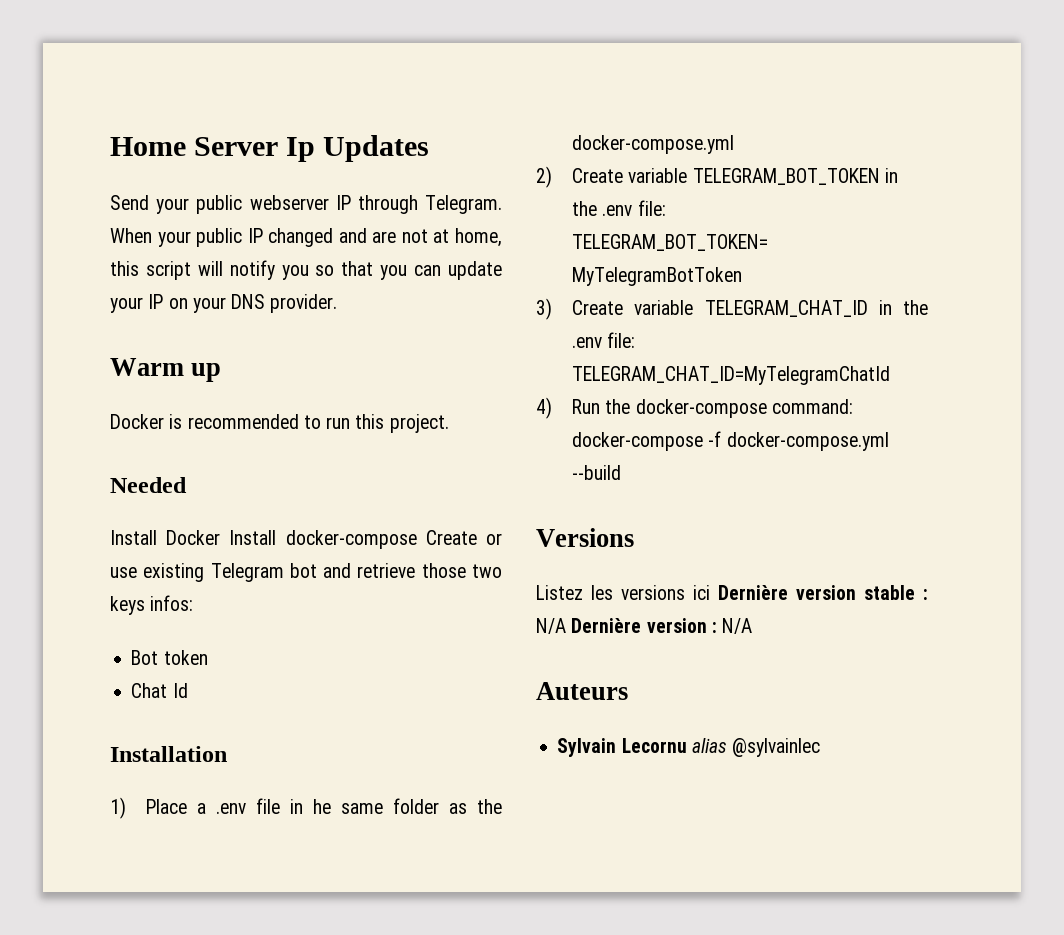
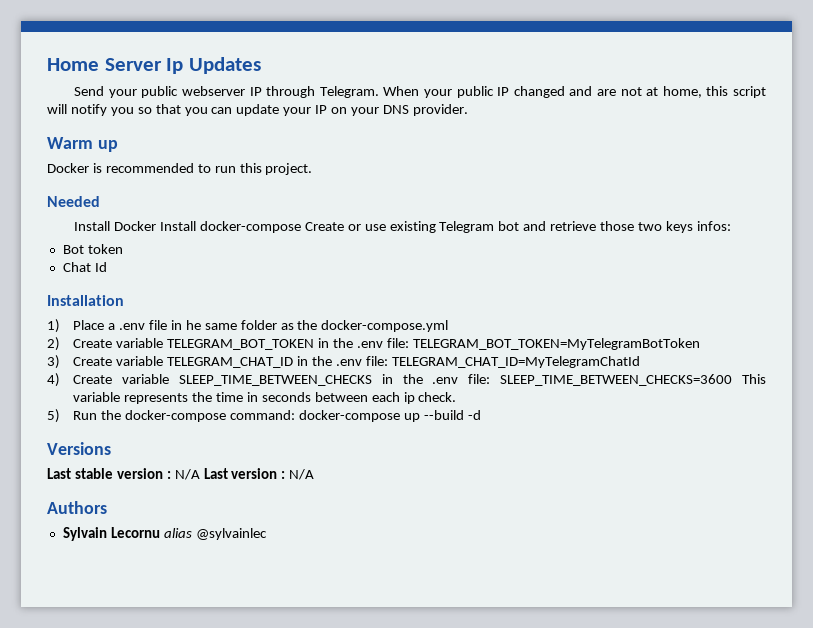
(552, 408) none -> [73,374,766,386] [73,392,457,404] [47,409,60,423] Create variable SLEEP_TIME_BETWEEN_CHECKS in the .env file: SLEEP_TIME_BETWEEN_CHECKS=3600 This variable represents the time in seconds between each ip check. // 5)
[708,431,889,451] -f docker-compose.yml -> [403,413,420,422] up
(622, 472) none -> [467,410,481,420] -d
[536,585,928,600] [536,618,642,634] Listez les versions ici Dernière version stable : N/A Dernière -> [47,468,228,480] Last stable version : N/A Last
[536,682,628,700] Auteurs -> [47,501,107,514] Authors

